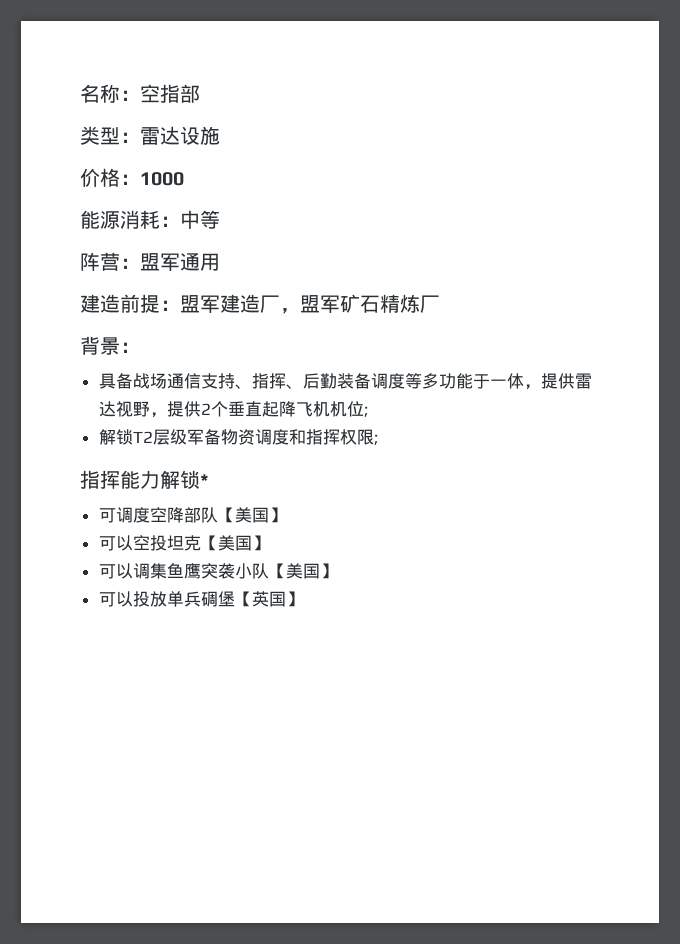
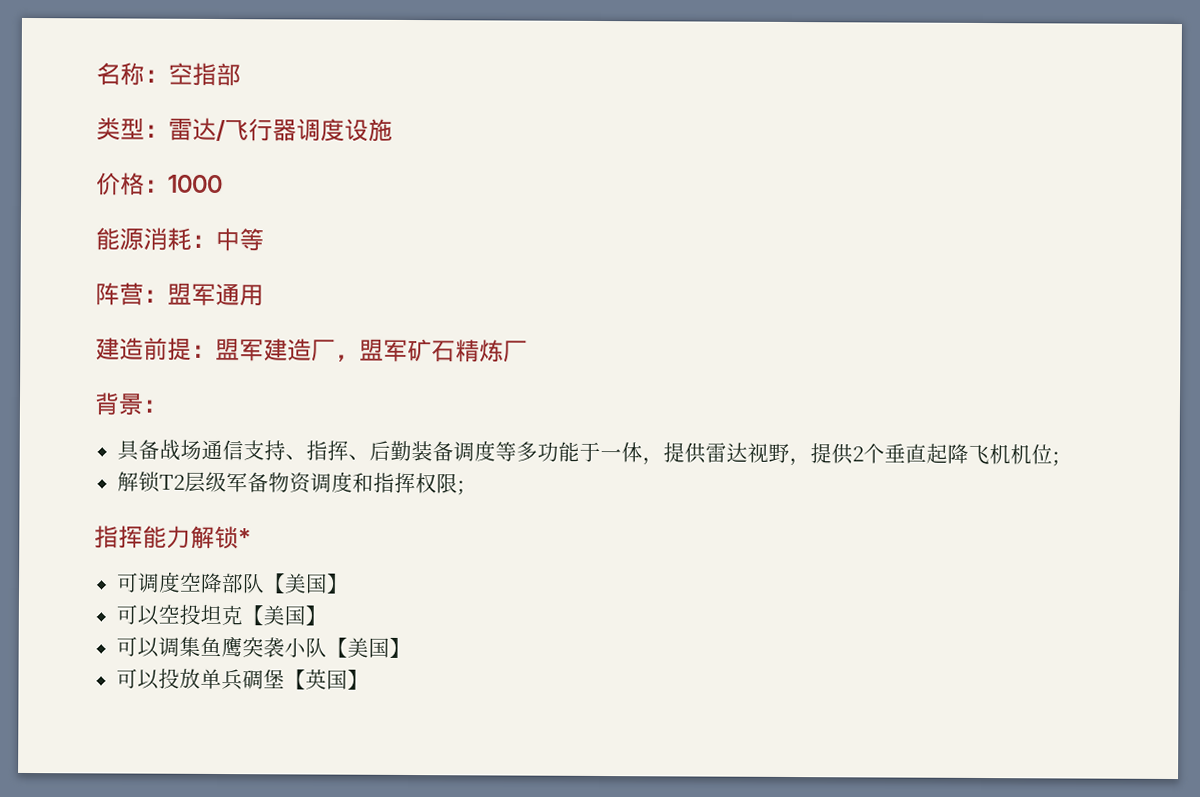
(180, 135) none -> [216,118,345,142] /飞行器调度

